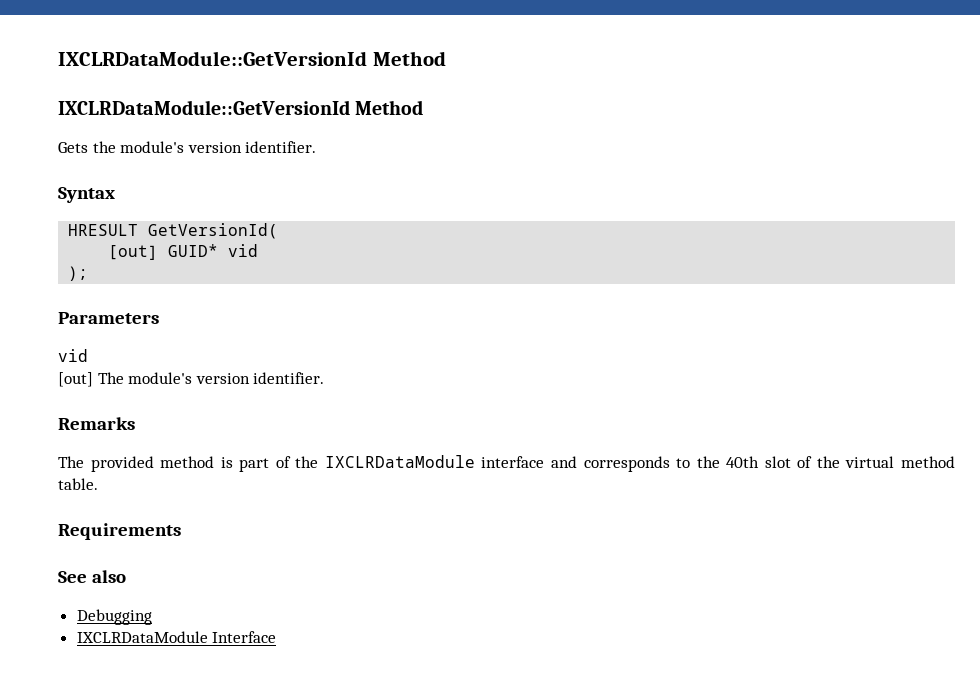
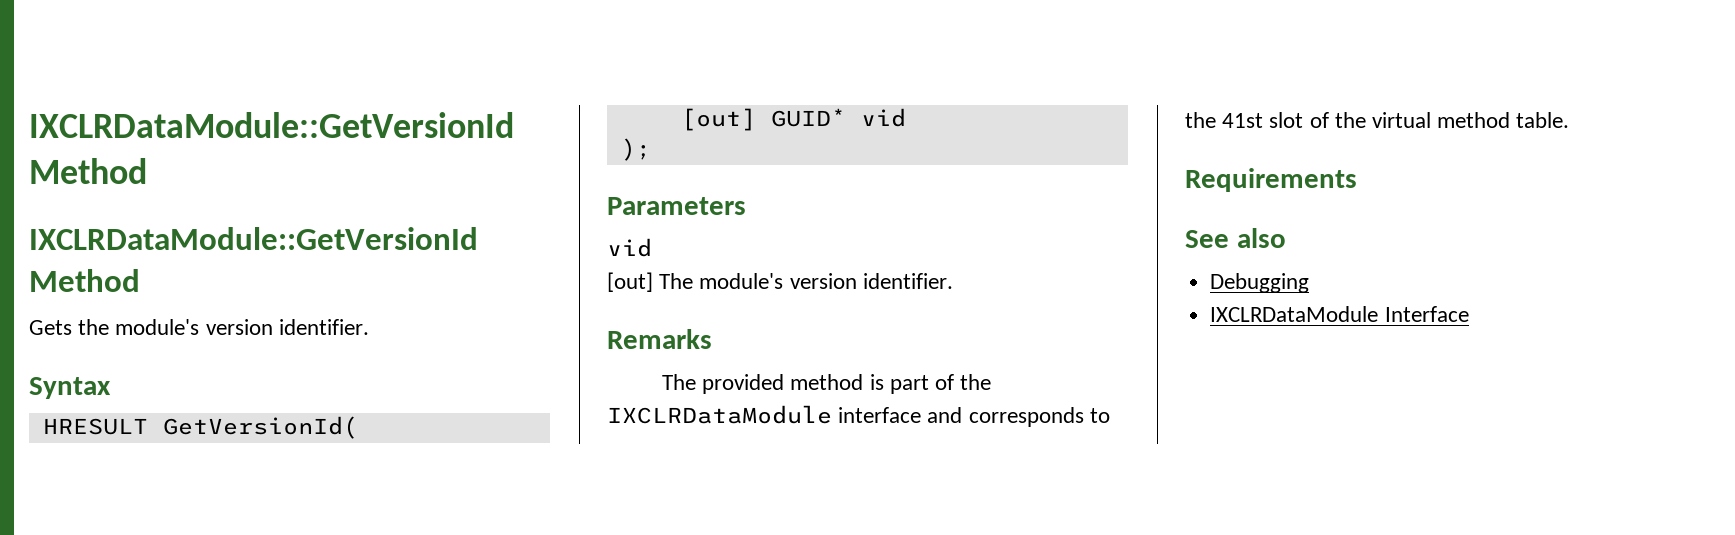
[726,456,760,468] 40th -> [1222,113,1264,128] 41st

